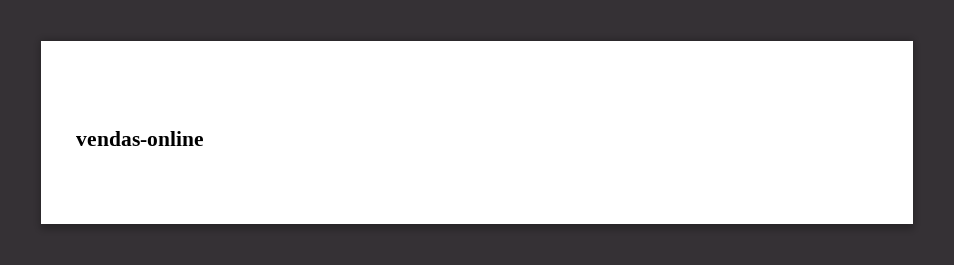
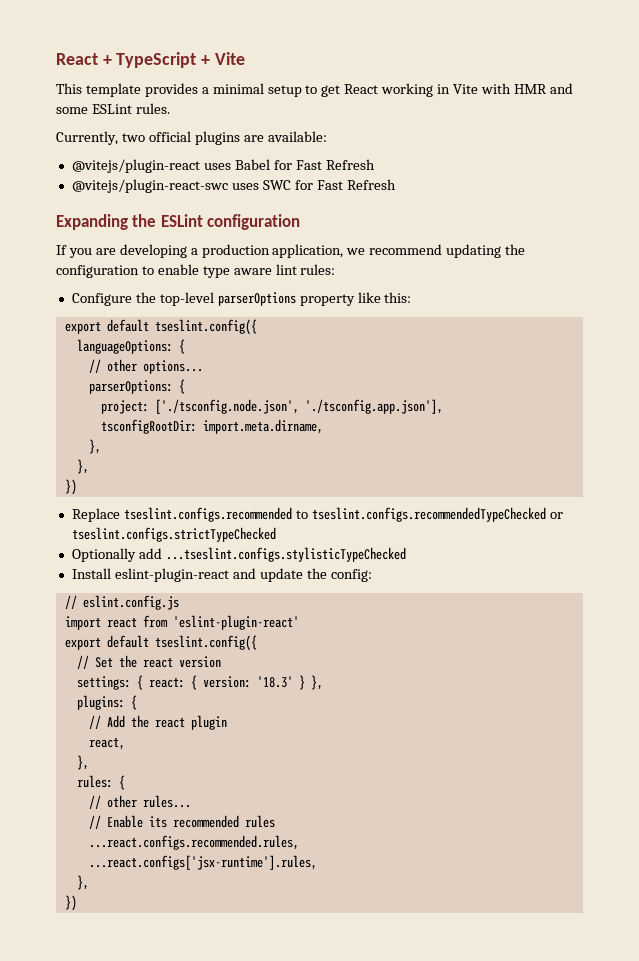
[76,131,204,146] vendas-online -> [56,52,245,68] [56,83,573,97] [56,103,170,114] [56,131,327,145] [71,159,375,173] [71,179,396,193] [56,214,301,230] [56,244,526,258] [56,264,336,278] [71,292,412,306] [64,319,257,335] [76,339,185,354] [88,359,203,374] [88,379,185,394] [100,399,443,414] [100,419,323,434] [88,439,101,454] [76,459,89,474] [64,479,77,495] [71,507,563,522] [71,527,276,542] [71,547,406,562] [71,568,372,582] [64,595,179,610] [64,615,299,630] [64,635,257,651] [76,655,221,669] [76,675,323,690] [76,695,137,710] [88,715,227,730] [88,737,125,750] [76,755,89,770] [76,775,125,790] [88,795,191,809] [88,815,275,829] [88,835,299,850] [88,855,317,870] [76,875,89,890] [64,895,77,911] React + TypeScript + Vite // This template provides a minimal setup to get React working in Vite with HMR and some ESLint rules. // Currently, two official plugins are available: // @vitejs/plugin-react uses Babel for Fast Refresh // @vitejs/plugin-react-swc uses SWC for Fast Refresh // Expanding the ESLint configuration // If you are developing a production application, we recommend updating the configuration to enable type aware lint rules: // Configure the top-level parserOptions property like this: // export default tseslint.config({ // languageOptions: { // // other options... // parserOptions: { // project: ['./tsconfig.node.json', './tsconfig.app.json'], // tsconfigRootDir: import.meta.dirname, // }, // }, // }) // Replace tseslint.configs.recommended to tseslint.configs.recommendedTypeChecked or tseslint.configs.strictTypeChecked // Optionally add ...tseslint.configs.stylisticTypeChecked // Install eslint-plugin-react and update the config: // // eslint.config.js // import react from 'eslint-plugin-react' // export default tseslint.config({ // // Set the react version // settings: { react: { version: '18.3' } }, // plugins: { // // Add the react plugin // react, // }, // rules: { // // other rules... // // Enable its recommended rules // ...react.configs.recommended.rules, // ...react.configs['jsx-runtime'].rules, // }, // })

